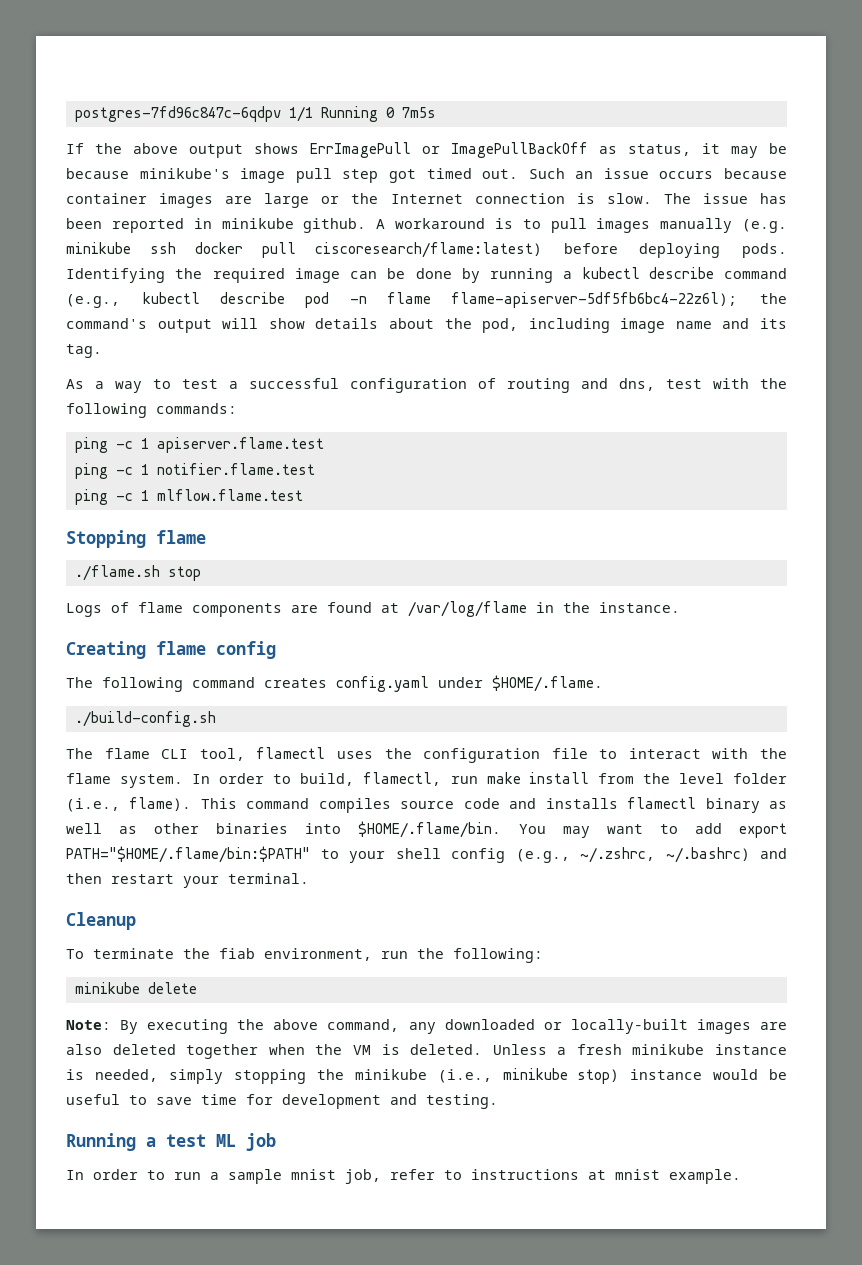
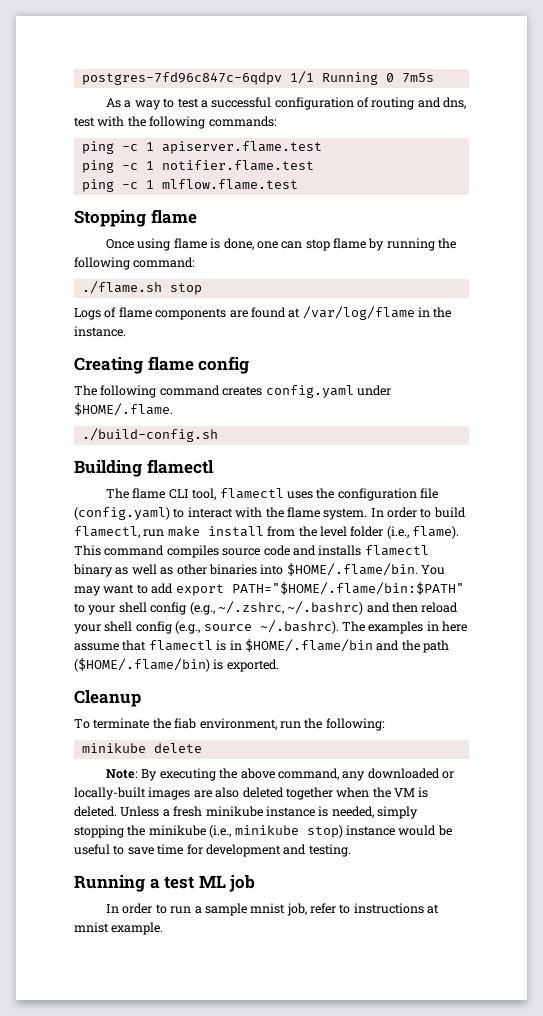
[66,142,787,158] [66,168,787,183] [66,193,788,208] [66,218,788,233] [66,242,787,258] [66,267,788,283] [66,292,787,308] [66,318,788,333] [66,344,102,358] // If the above output shows ErrImagePull or ImagePullBackOff as status, it may be because minikube's image pull step got timed out. Such an issue occurs because container images are large or the Internet connection is slow. The issue has been reported in minikube github. A workaround is to pull images manually (e.g. minikube ssh docker pull ciscoresearch/flame:latest) before deploying pods. Identifying the required image can be done by running a kubectl describe command (e.g., kubectl describe pod -n flame flame-apiserver-5df5fb6bc4-22z6l); the command's output will show details about the pod, including image name and its tag. -> (434, 78) none
(206, 537) none -> [106,238,457,251] [74,257,196,270] // Once using flame is done, one can stop flame by running the following command:
(216, 719) none -> [74,459,214,477] // Building flamectl
(588, 753) none -> [74,507,170,520] (config.yaml)
[300,773,355,786] build, -> [433,507,466,518] build
[111,873,309,888] restart your terminal. -> [421,602,459,613] [74,620,467,634] [74,639,449,653] [74,658,279,672] reload your shell config (e.g., source ~/.bashrc). The examples in here assume that flamectl is in $HOME/.flame/bin and the path ($HOME/.flame/bin) is exported.

